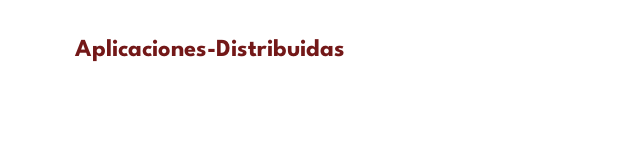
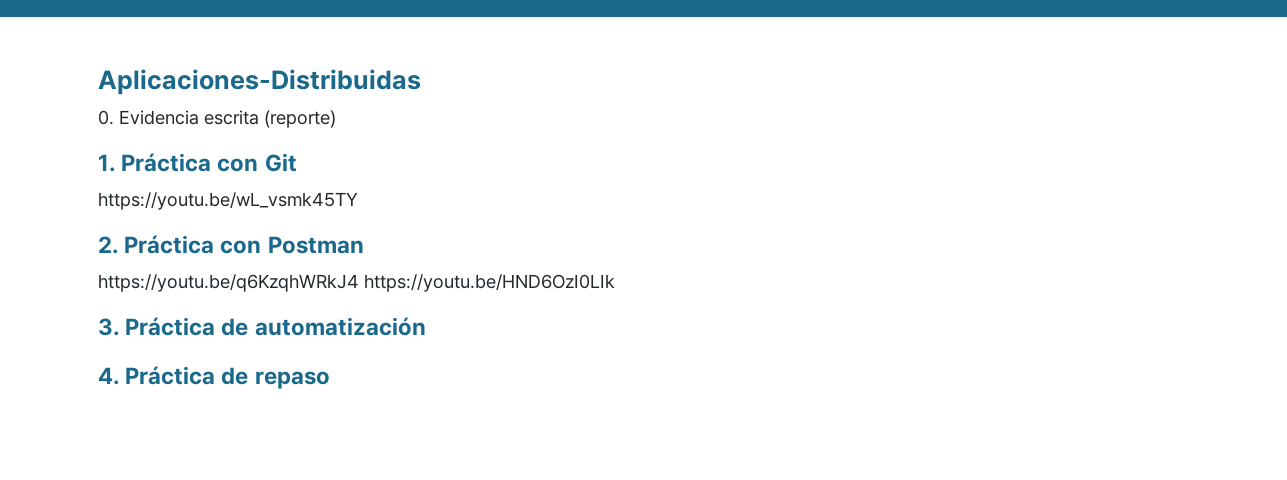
(345, 50) none -> [98,110,336,128] [98,153,297,172] [98,192,358,210] [98,235,364,254] [98,274,615,292] [98,317,426,336] [98,366,330,389] // 0. Evidencia escrita (reporte) // 1. Práctica con Git // https://youtu.be/wL_vsmk45TY // 2. Práctica con Postman // https://youtu.be/q6KzqhWRkJ4 https://youtu.be/HND6OzI0LIk // 3. Práctica de automatización // 4. Práctica de repaso

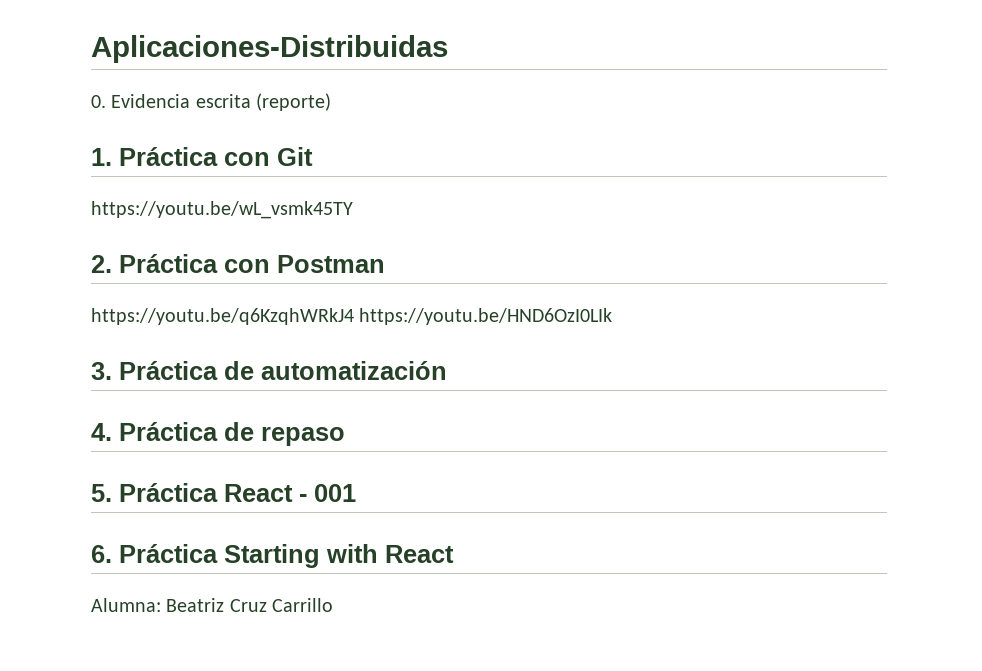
(330, 380) none -> [91,483,356,502] [91,544,454,568] [91,598,334,612] // 5. Práctica React - 001 // 6. Práctica Starting with React // Alumna: Beatriz Cruz Carrillo

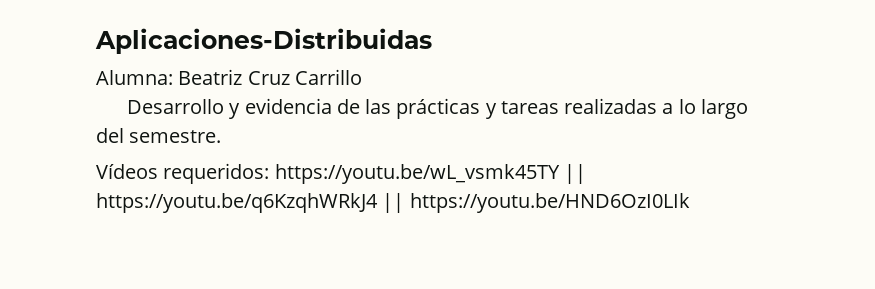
[91,93,332,111] [91,147,313,166] [91,201,353,219] [91,254,385,273] [91,308,613,325] [91,361,447,380] [91,422,345,446] [91,483,356,502] [91,544,454,568] [91,598,334,612] 0. Evidencia escrita (reporte) // 1. Práctica con Git // https://youtu.be/wL_vsmk45TY // 2. Práctica con Postman // https://youtu.be/q6KzqhWRkJ4 https://youtu.be/HND6OzI0LIk // 3. Práctica de automatización // 4. Práctica de repaso // 5. Práctica React - 001 // 6. Práctica Starting with React // Alumna: Beatriz Cruz Carrillo -> [96,69,362,85] [126,98,748,119] [96,128,222,143] [96,163,586,184] [96,193,690,213] Alumna: Beatriz Cruz Carrillo // Desarrollo y evidencia de las prácticas y tareas realizadas a lo largo del semestre. // Vídeos requeridos: https://youtu.be/wL_vsmk45TY || https://youtu.be/q6KzqhWRkJ4 || https://youtu.be/HND6OzI0LIk

